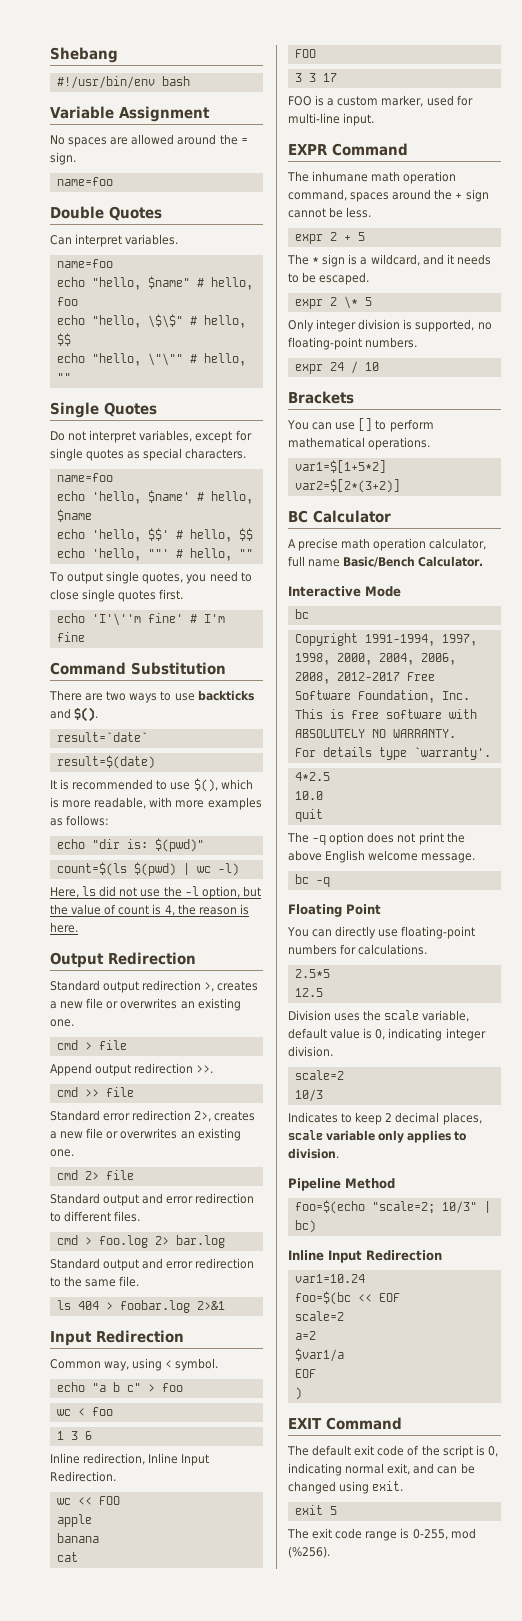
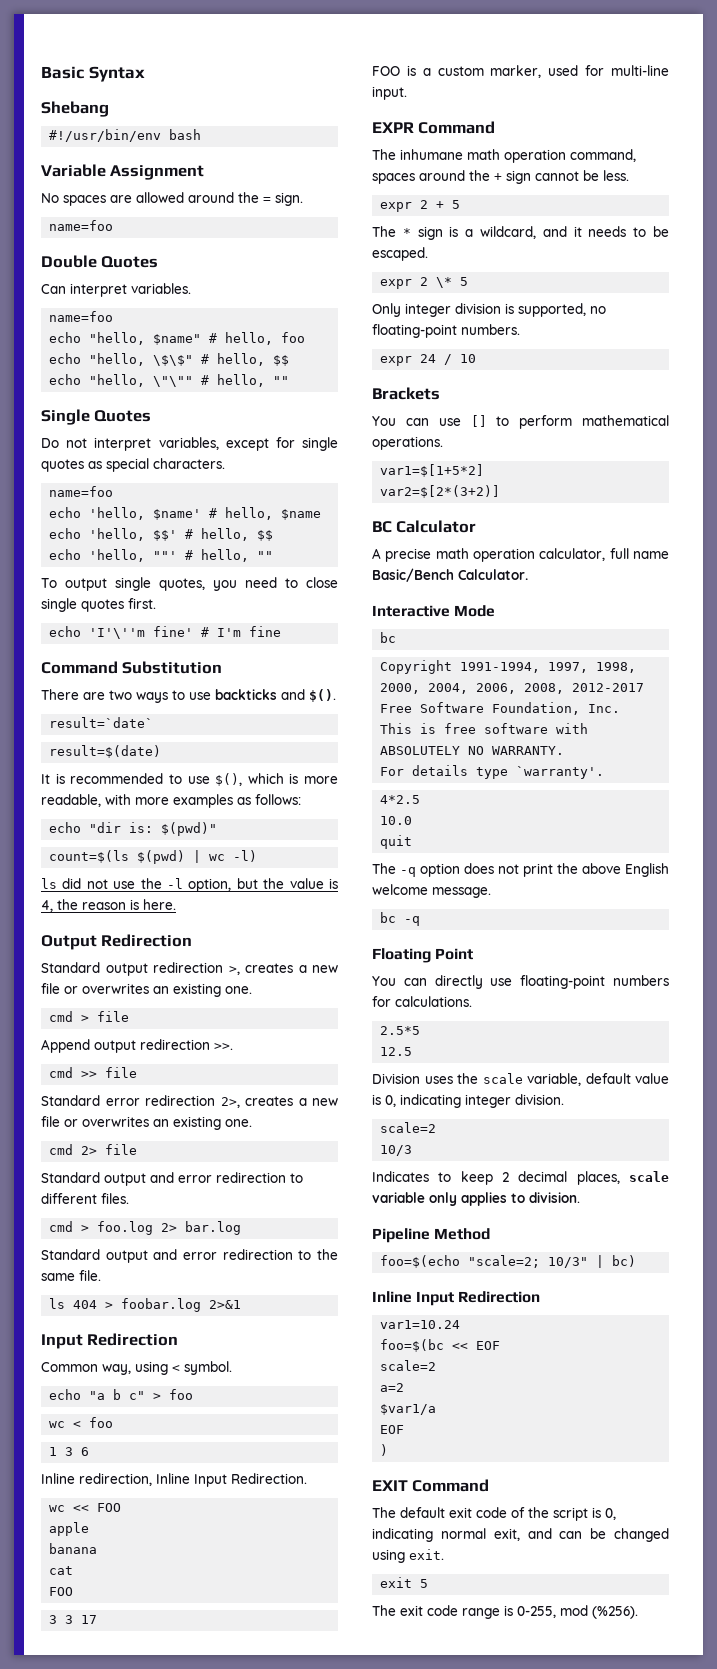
(50, 55) none -> [41,66,145,82] Basic Syntax //
[50,887,79,898] Here, -> (258, 856) none
[104,904,150,915] of count -> (324, 883) none

